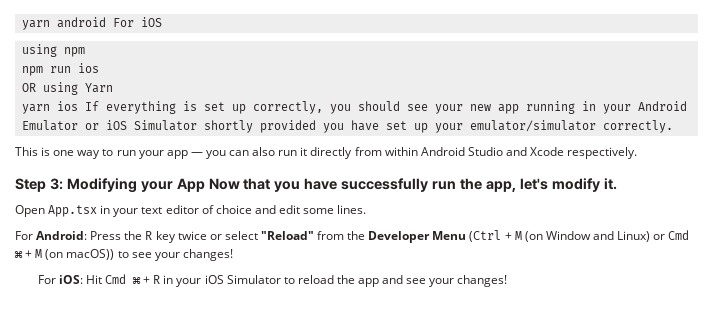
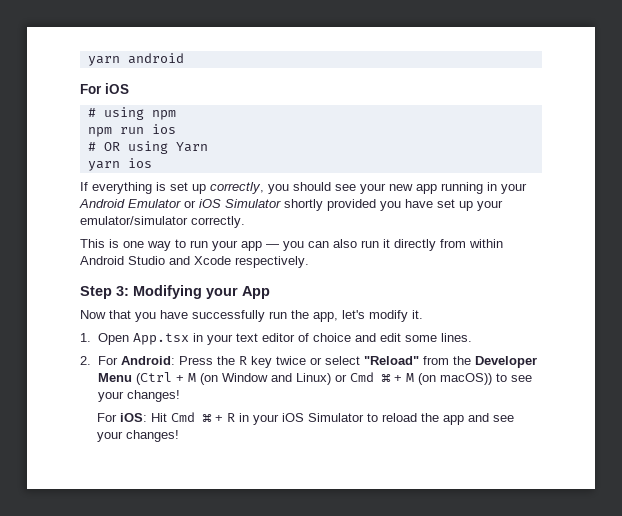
(106, 22) none -> (184, 58) //
(162, 22) none -> [87,108,96,117] #
(99, 68) none -> [87,142,96,151] #
(78, 106) none -> (152, 163) //
(205, 185) none -> (270, 292) //
(617, 184) none -> [80,333,91,342] 1.
(367, 209) none -> [80,356,91,365] 2.

